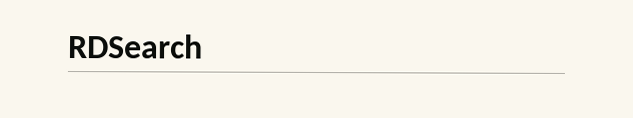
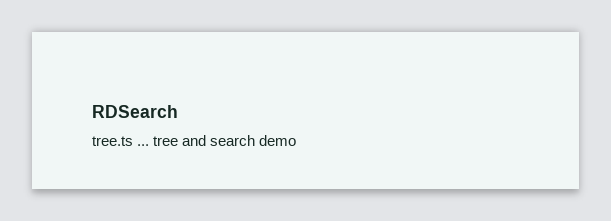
(203, 46) none -> [92,135,297,146] // tree.ts ... tree and search demo

